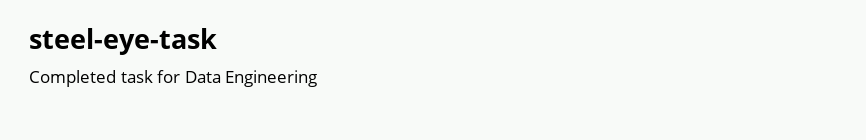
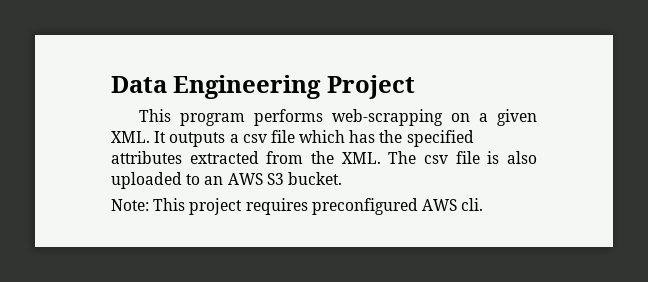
[29,28,217,55] [29,70,318,87] steel-eye-task // Completed task for Data Engineering -> [111,75,415,99] [139,109,537,126] [111,130,474,147] [111,151,537,164] [111,172,342,189] [111,198,484,215] Data Engineering Project // This program performs web-scrapping on a given XML. It outputs a csv file which has the specified attributes extracted from the XML. The csv file is also uploaded to an AWS S3 bucket. // Note: This project requires preconfigured AWS cli.

